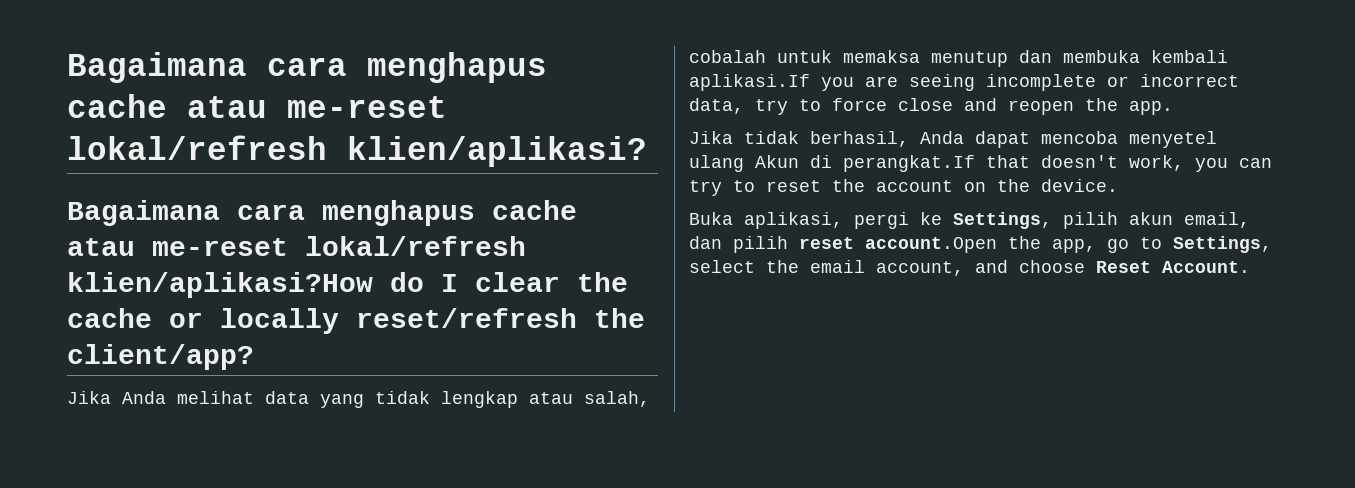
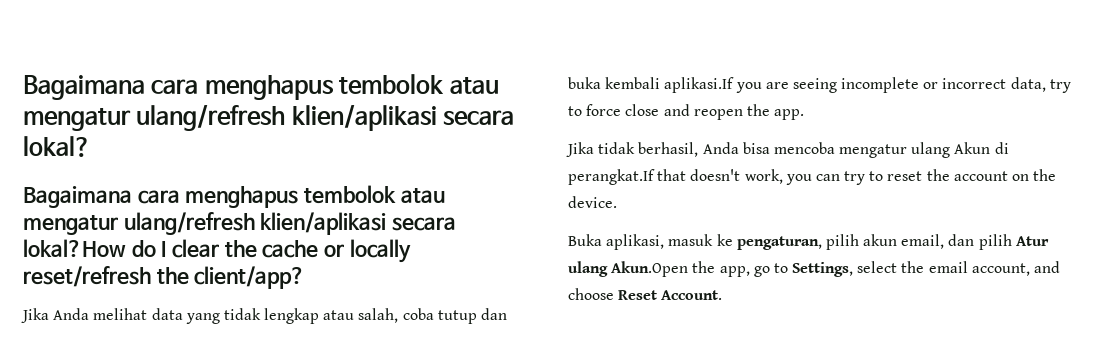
[67,52,547,83] [67,94,447,118] [67,135,647,167] [67,200,577,226] [67,236,526,256] [67,272,373,298] Bagaimana cara menghapus cache atau me-reset lokal/refresh klien/aplikasi? // Bagaimana cara menghapus cache atau me-reset lokal/refresh klien/aplikasi?How -> [23,74,499,100] [23,105,515,131] [23,136,91,157] [23,185,445,208] [23,212,456,235] [23,239,126,257] Bagaimana cara menghapus tembolok atau mengatur ulang/refresh klien/aplikasi secara lokal? // Bagaimana cara menghapus tembolok atau mengatur ulang/refresh klien/aplikasi secara lokal?How
[689,50,1140,67] cobalah untuk memaksa menutup dan membuka -> [402,308,508,324] [568,77,601,89] coba tutup dan buka
[975,131,1217,148] dapat mencoba menyetel -> [742,142,908,158] bisa mencoba mengatur
[854,212,1052,229] pergi ke Settings, -> [668,234,822,250] masuk ke pengaturan,
[799,237,997,253] reset account.Open -> [1015,236,1049,246] [568,261,689,277] Atur ulang Akun.Open

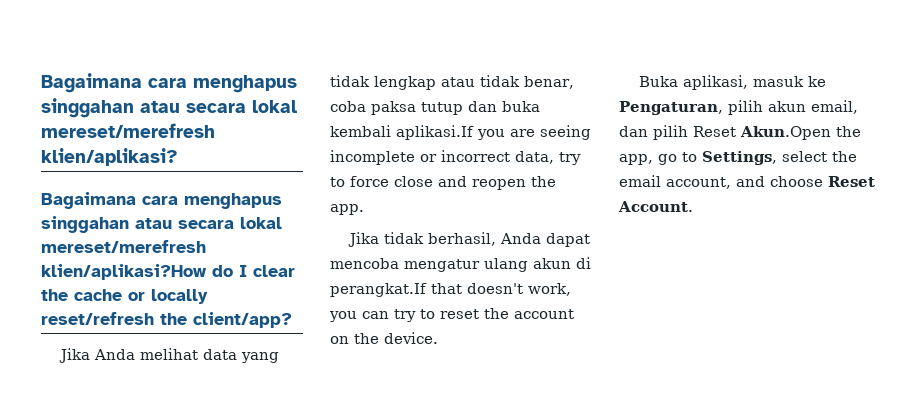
[23,74,499,100] [23,105,515,131] [23,136,91,157] [23,185,445,208] [23,212,456,235] [23,239,126,257] Bagaimana cara menghapus tembolok atau mengatur ulang/refresh klien/aplikasi secara lokal? // Bagaimana cara menghapus tembolok atau mengatur ulang/refresh klien/aplikasi secara lokal?How -> [41,73,297,93] [41,98,297,118] [41,123,215,138] [41,148,178,166] [41,192,282,209] [41,216,282,233] [41,240,206,253] [41,264,207,280] Bagaimana cara menghapus singgahan atau secara lokal mereset/merefresh klien/aplikasi? // Bagaimana cara menghapus singgahan atau secara lokal mereset/merefresh klien/aplikasi?How
[358,308,434,323] salah, coba -> [480,75,574,89] [330,101,416,115] tidak benar, coba paksa
[742,142,770,154] bisa -> [545,233,590,247] dapat
[954,142,991,154] Akun -> [533,258,571,269] akun
[736,236,822,250] pengaturan, -> [619,101,723,115] Pengaturan,
[1015,236,1049,246] [568,261,608,277] Atur ulang -> [693,126,736,137] Reset

